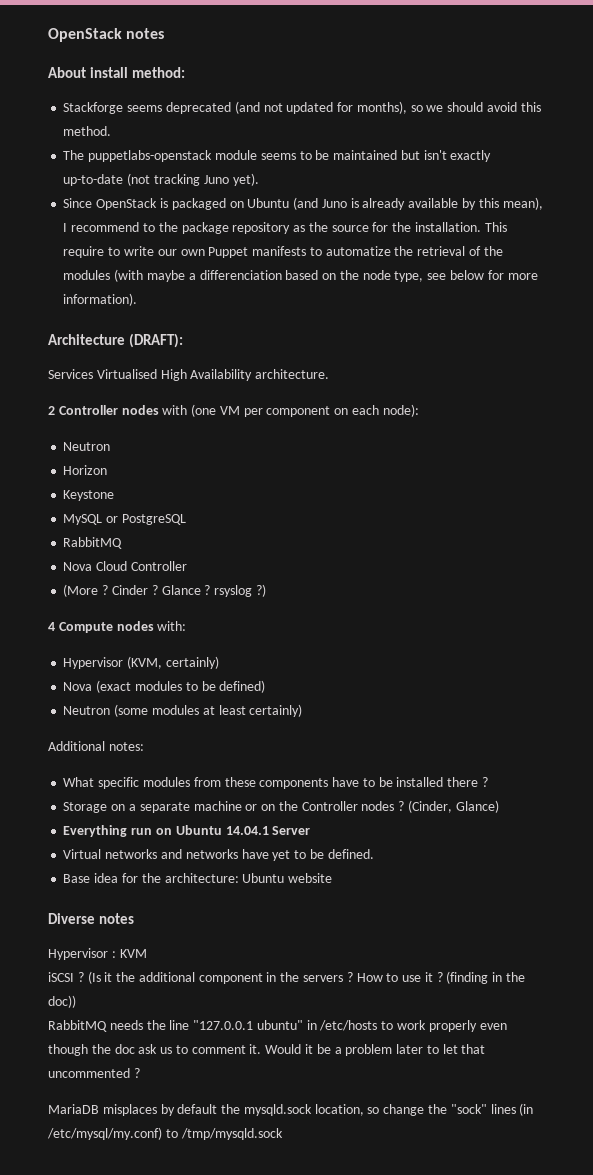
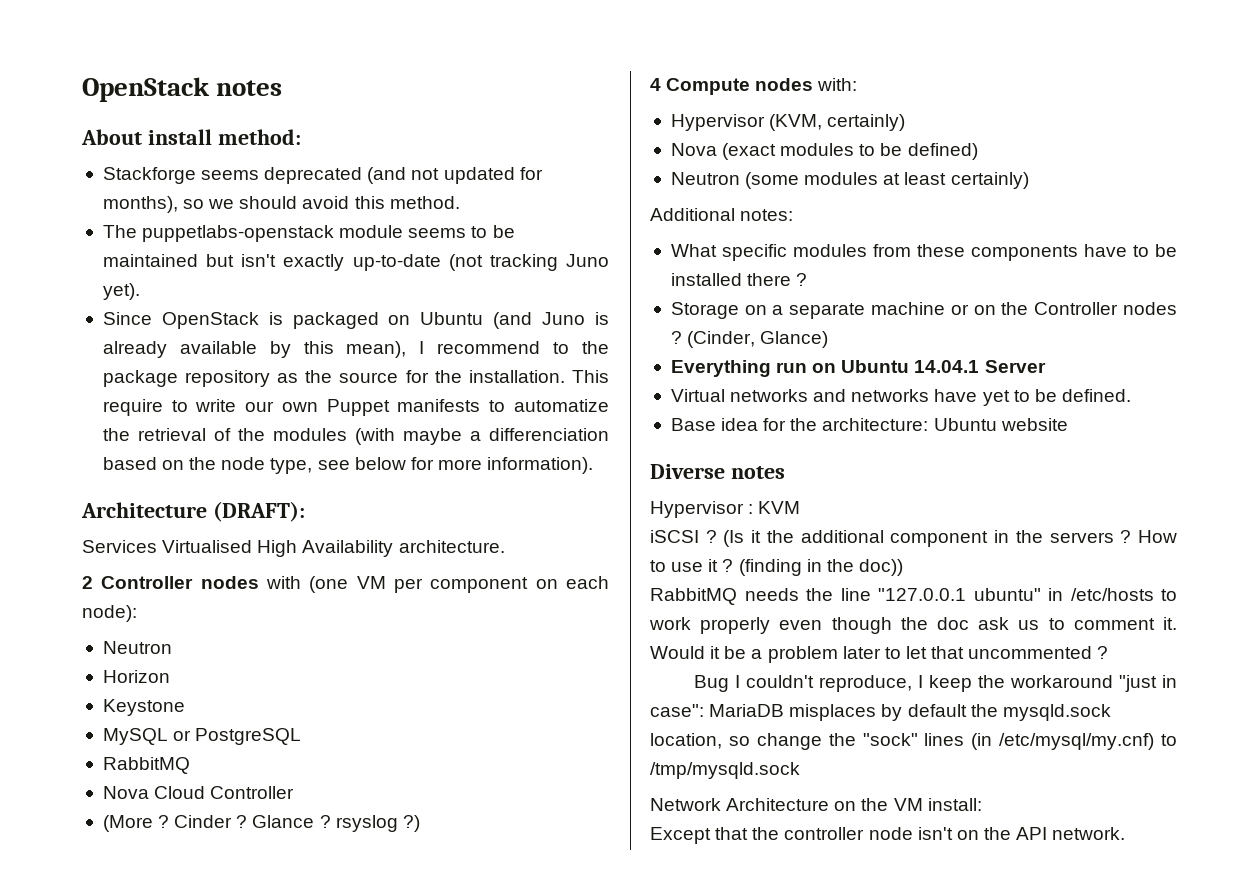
(140, 1073) none -> [693,675,1177,692] [650,704,704,717] Bug I couldn't reproduce, I keep the workaround "just in case":
[47,1127,162,1140] /etc/mysql/my.conf) -> [999,733,1155,750] /etc/mysql/my.cnf)
(283, 1134) none -> [650,798,982,811] [650,827,1126,844] // Network Architecture on the VM install: // Except that the controller node isn't on the API network.

